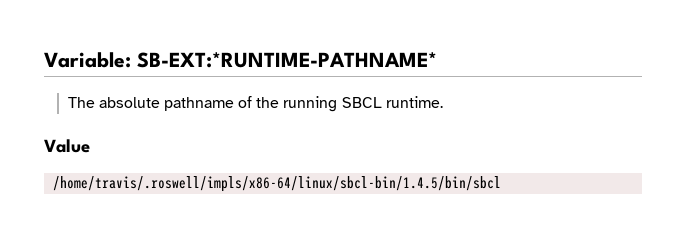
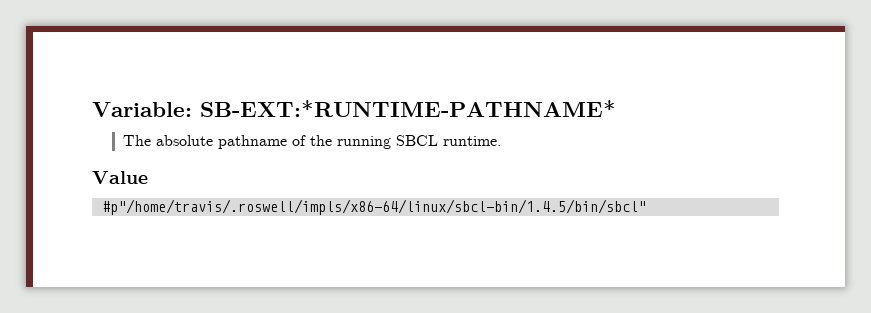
[53,176,502,192] /home/travis/.roswell/impls/x86-64/linux/sbcl-bin/1.4.5/bin/sbcl -> [101,199,646,215] #p"/home/travis/.roswell/impls/x86-64/linux/sbcl-bin/1.4.5/bin/sbcl"

